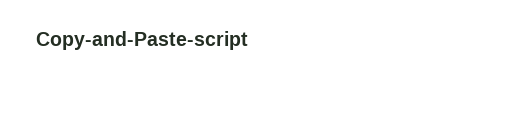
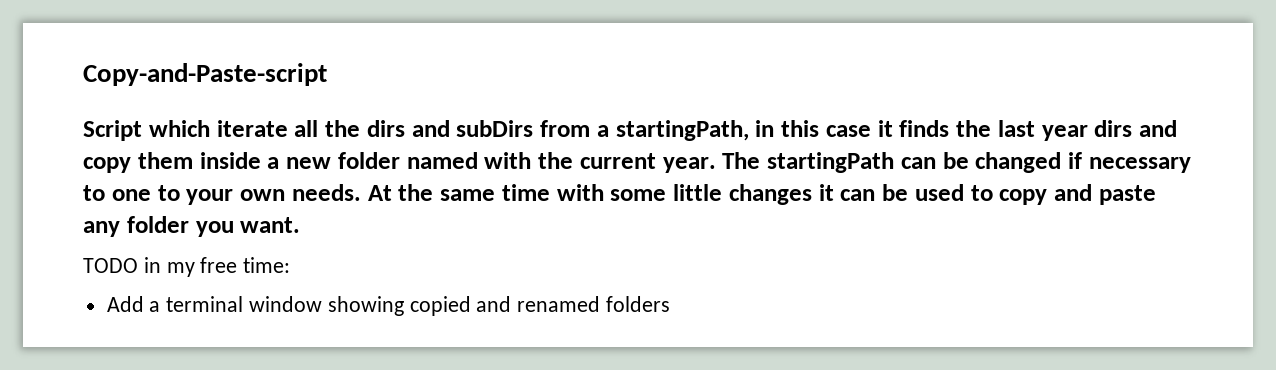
(248, 40) none -> [83,120,1177,141] [83,152,1191,173] [83,184,1156,205] [83,216,301,237] [83,257,291,277] [106,296,671,316] // Script which iterate all the dirs and subDirs from a startingPath, in this case it finds the last year dirs and copy them inside a new folder named with the current year. The startingPath can be changed if necessary to one to your own needs. At the same time with some little changes it can be used to copy and paste any folder you want. // TODO in my free time: // Add a terminal window showing copied and renamed folders

